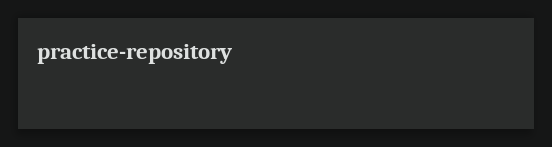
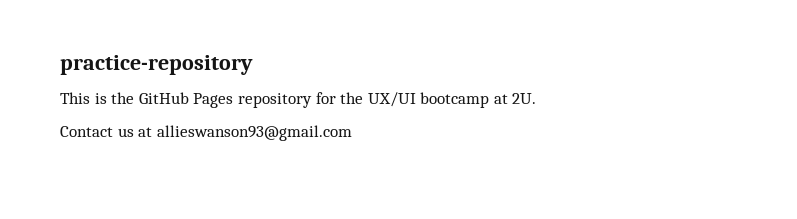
(232, 54) none -> [60,92,537,108] [60,125,352,141] // This is the GitHub Pages repository for the UX/UI bootcamp at 2U. // Contact us at allieswanson93@gmail.com

